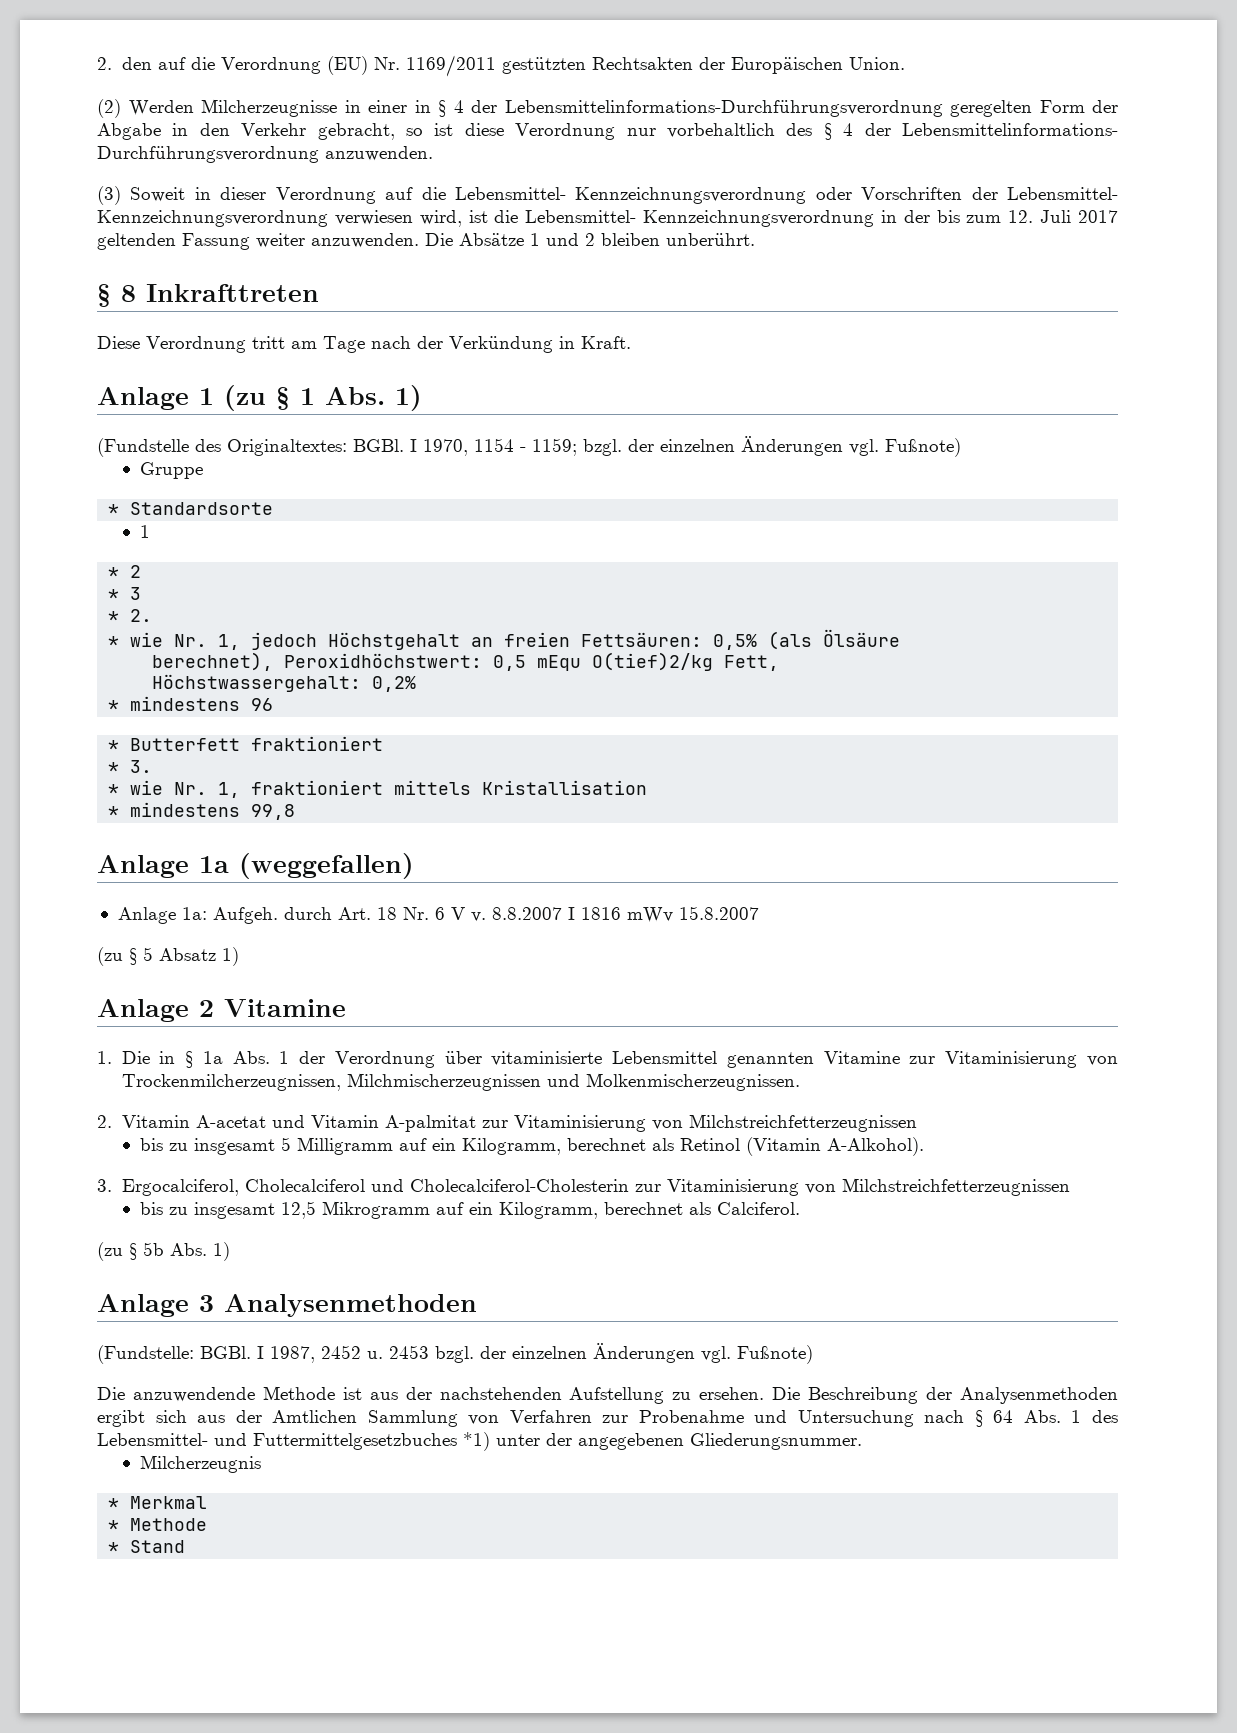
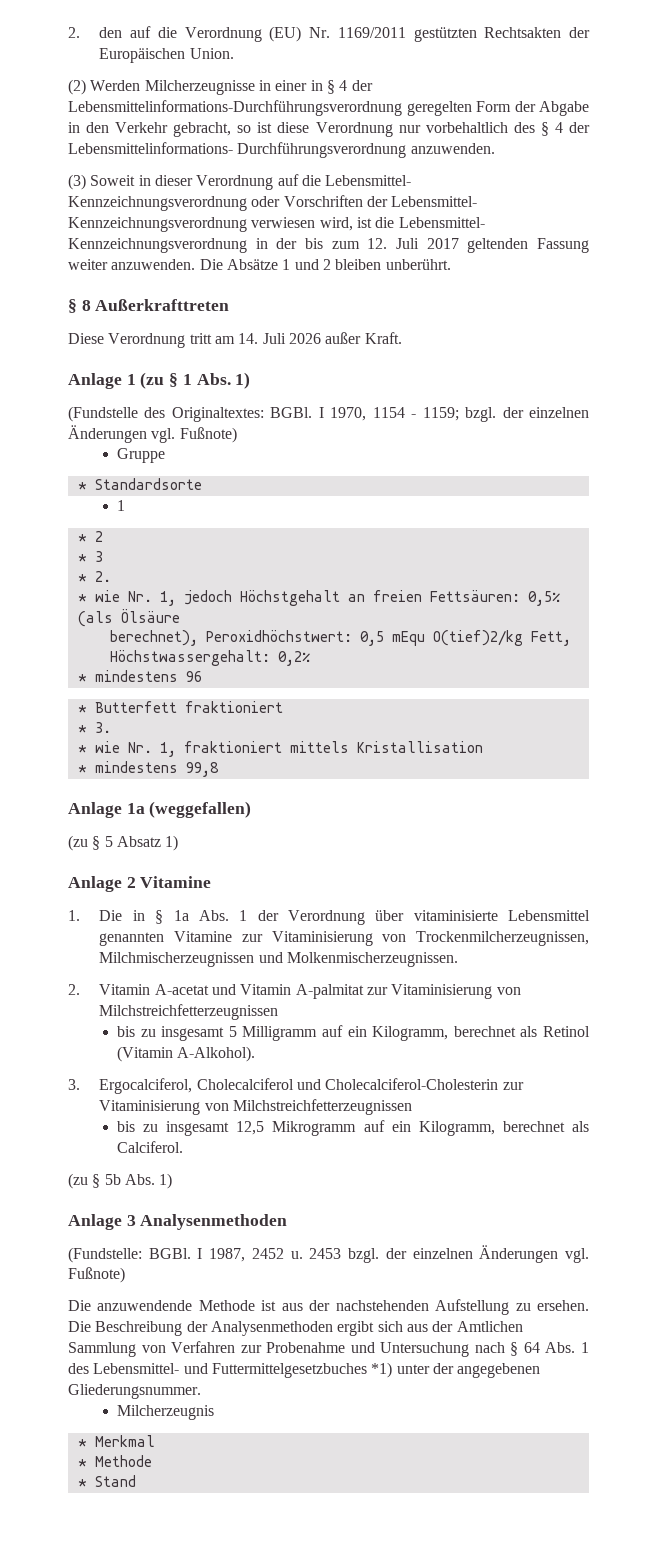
[146,284,319,302] Inkrafttreten -> [95,299,230,311] Außerkrafttreten
[323,336,575,353] Tage nach der Verkündung in -> [238,332,362,344] 14. Juli 2026 außer
[117,906,759,924] // Anlage 1a: Aufgeh. durch Art. 18 Nr. 6 V v. 8.8.2007 I 1816 mWv 15.8.2007 -> (252, 809) none

